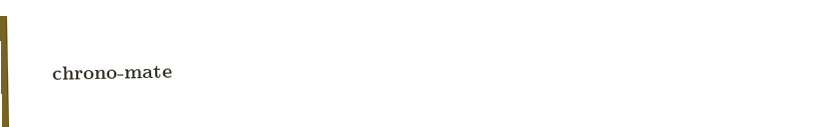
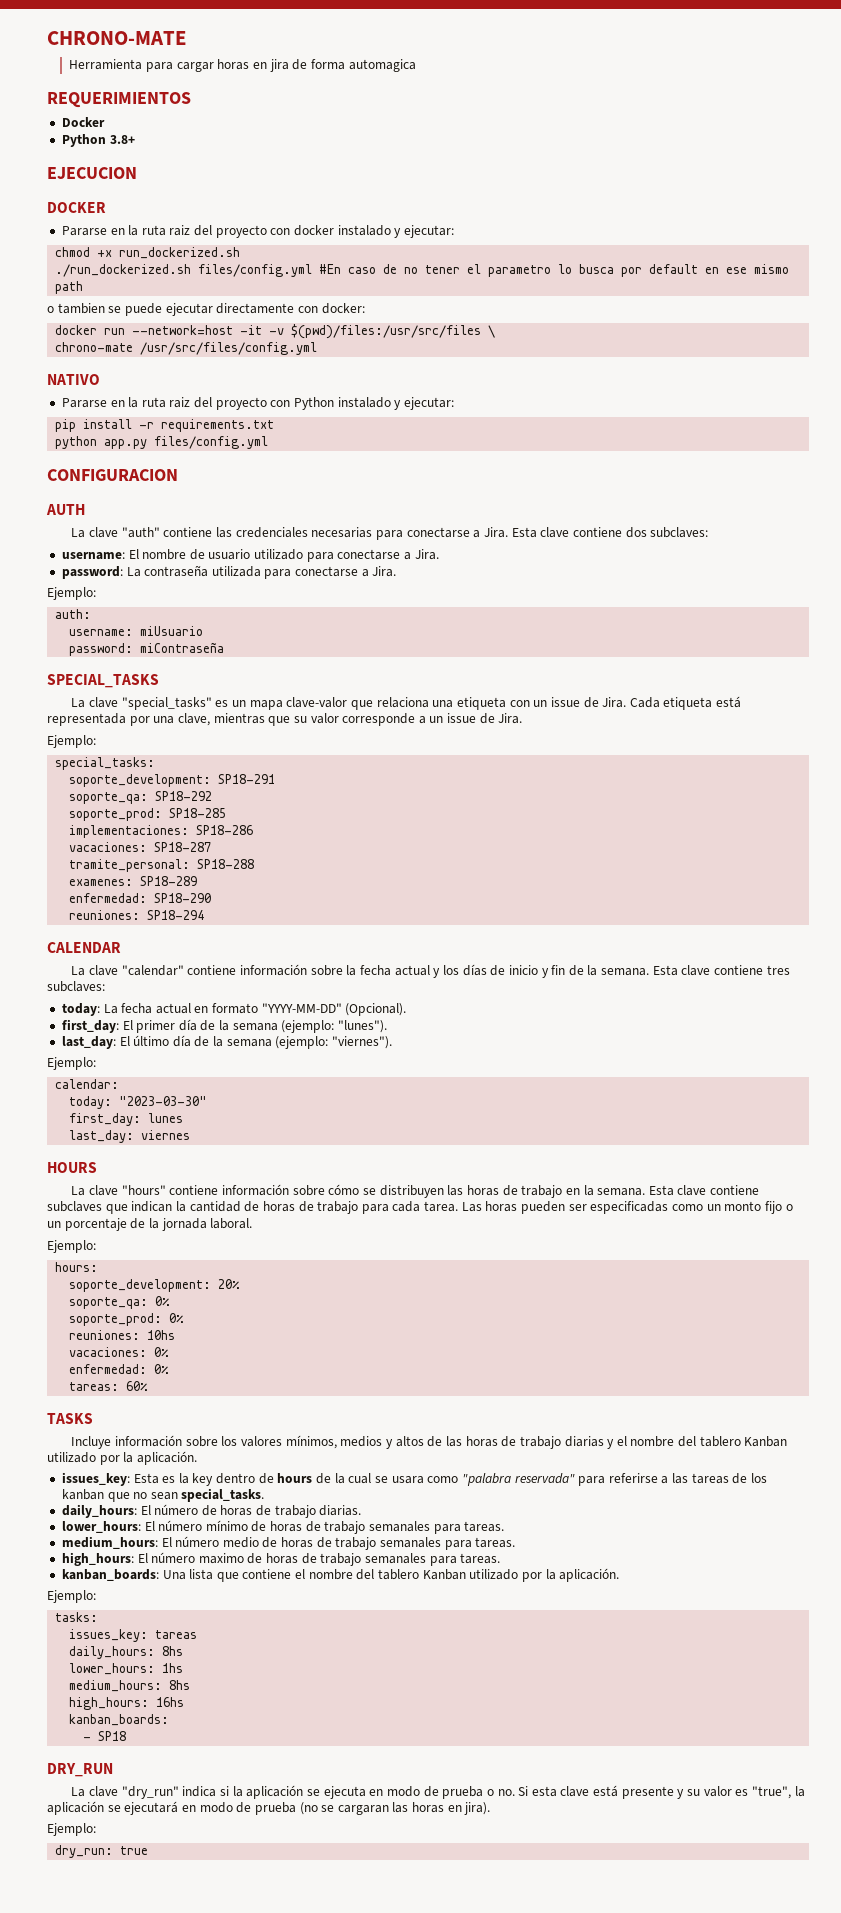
[51,64,173,80] chrono-mate -> [47,31,187,45] [69,59,416,72] [47,92,191,108] [61,117,105,127] [61,134,135,147] [47,167,137,179] [47,202,106,213] [61,225,454,238] [55,247,241,259] [55,264,790,277] [55,281,84,294] [47,303,365,316] [55,324,496,339] [55,342,318,355] [47,374,100,385] [61,397,454,410] [55,419,275,432] [55,436,269,449] [47,469,178,481] [46,504,85,515] [71,527,709,540] [61,549,439,562] [61,565,397,579] [47,587,96,600] [55,609,92,619] [69,626,204,636] [69,642,225,656] [47,674,159,688] [71,696,742,710] [47,713,523,726] [47,735,96,748] [55,757,156,770] [69,774,276,787] [69,791,213,804] [69,808,227,821] [69,825,254,838] [69,842,212,852] [69,859,255,872] [69,876,198,886] [69,893,212,903] [69,910,205,920] [47,942,121,953] [71,964,790,978] [47,981,105,992] [61,1003,407,1016] [61,1019,388,1033] [61,1035,393,1049] [47,1057,96,1070] [55,1079,120,1089] [69,1096,208,1109] [69,1113,184,1126] [69,1130,191,1143] [47,1162,97,1173] [71,1184,760,1198] [47,1201,793,1214] [47,1218,253,1231] [47,1240,96,1253] [55,1262,99,1272] [69,1279,241,1292] [69,1296,171,1309] [69,1313,185,1326] [69,1330,176,1340] [69,1347,170,1357] [69,1364,170,1374] [69,1381,149,1391] [47,1413,93,1424] [71,1435,788,1449] [47,1451,197,1465] [61,1472,768,1486] [61,1488,265,1502] [61,1504,362,1518] [61,1520,505,1534] [61,1536,516,1550] [61,1552,501,1566] [61,1568,620,1582] [47,1590,96,1603] [55,1612,99,1622] [69,1629,198,1642] [69,1646,184,1659] [69,1663,184,1675] [69,1680,191,1692] [69,1697,185,1710] [69,1714,170,1726] [83,1731,127,1741] [47,1763,113,1777] [71,1785,805,1799] [47,1801,491,1815] [47,1823,96,1836] [55,1845,149,1858] CHRONO-MATE // Herramienta para cargar horas en jira de forma automagica // REQUERIMIENTOS // Docker // Python 3.8+ // EJECUCION // DOCKER // Pararse en la ruta raiz del proyecto con docker instalado y ejecutar: // chmod +x run_dockerized.sh // ./run_dockerized.sh files/config.yml #En caso de no tener el parametro lo busca por default en ese mismo path // o tambien se puede ejecutar directamente con docker: // docker run --network=host -it -v $(pwd)/files:/usr/src/files \ // chrono-mate /usr/src/files/config.yml // NATIVO // Pararse en la ruta raiz del proyecto con Python instalado y ejecutar: // pip install -r requirements.txt // python app.py files/config.yml // CONFIGURACION // AUTH // La clave "auth" contiene las credenciales necesarias para conectarse a Jira. Esta clave contiene dos subclaves: // username: El nombre de usuario utilizado para conectarse a Jira. // password: La contraseña utilizada para conectarse a Jira. // Ejemplo: // auth: // username: miUsuario // password: miContraseña // SPECIAL_TASKS // La clave "special_tasks" es un mapa clave-valor que relaciona una etiqueta con un issue de Jira. Cada etiqueta está representada por una clave, mientras que su valor corresponde a un issue de Jira. // Ejemplo: // special_tasks: // soporte_development: SP18-291 // soporte_qa: SP18-292 // soporte_prod: SP18-285 // implementaciones: SP18-286 // vacaciones: SP18-287 // tramite_personal: SP18-288 // examenes: SP18-289 // enfermedad: SP18-290 // reuniones: SP18-294 // CALENDAR // La clave "calendar" contiene información sobre la fecha actual y los días de inicio y fin de la semana. Esta clave contiene tres subclaves: // today: La fecha actual en formato "YYYY-MM-DD" (Opcional). // first_day: El primer día de la semana (ejemplo: "lunes"). // last_day: El último día de la semana (ejemplo: "viernes"). // Ejemplo: // calendar: // today: "2023-03-30" // first_day: lunes // last_day: viernes // HOURS // La clave "hours" contiene información sobre cómo se distribuyen las horas de trabajo en la semana. Esta clave contiene subclaves que indican la cantidad de horas de trabajo para cada tarea. Las horas pueden ser especificadas como un monto fijo o un porcentaje de la jornada laboral. // Ejemplo: // hours: // soporte_development: 20% // soporte_qa: 0% // soporte_prod: 0% // reuniones: 10hs // vacaciones: 0% // enfermedad: 0% // tareas: 60% // TASKS // Incluye información sobre los valores mínimos, medios y altos de las horas de trabajo diarias y el nombre del tablero Kanban utilizado por la aplicación. // issues_key: Esta es la key dentro de hours de la cual se usara como "palabra reservada" para referirse a las tareas de los kanban que no sean special_tasks. // daily_hours: El número de horas de trabajo diarias. // lower_hours: El número mínimo de horas de trabajo semanales para tareas. // medium_hours: El número medio de horas de trabajo semanales para tareas. // high_hours: El número maximo de horas de trabajo semanales para tareas. // kanban_boards: Una lista que contiene el nombre del tablero Kanban utilizado por la aplicación. // Ejemplo: // tasks: // issues_key: tareas // daily_hours: 8hs // lower_hours: 1hs // medium_hours: 8hs // high_hours: 16hs // kanban_boards: // - SP18 // DRY_RUN // La clave "dry_run" indica si la aplicación se ejecuta en modo de prueba o no. Si esta clave está presente y su valor es "true", la aplicación se ejecutará en modo de prueba (no se cargaran las horas en jira). // Ejemplo: // dry_run: true

